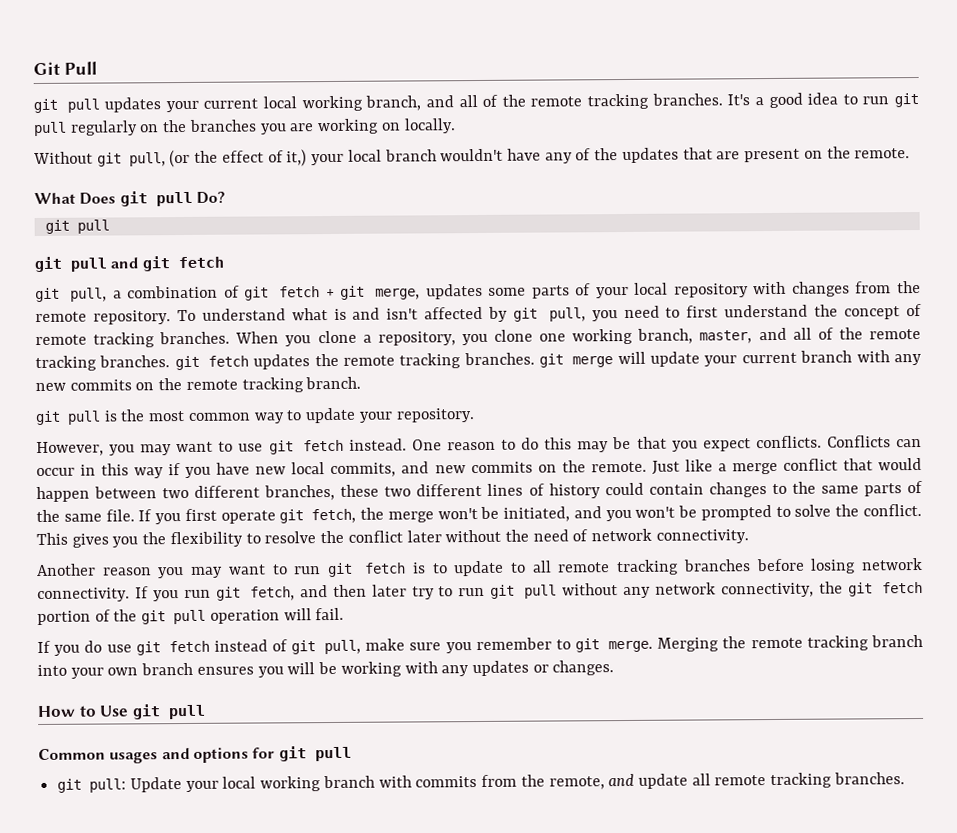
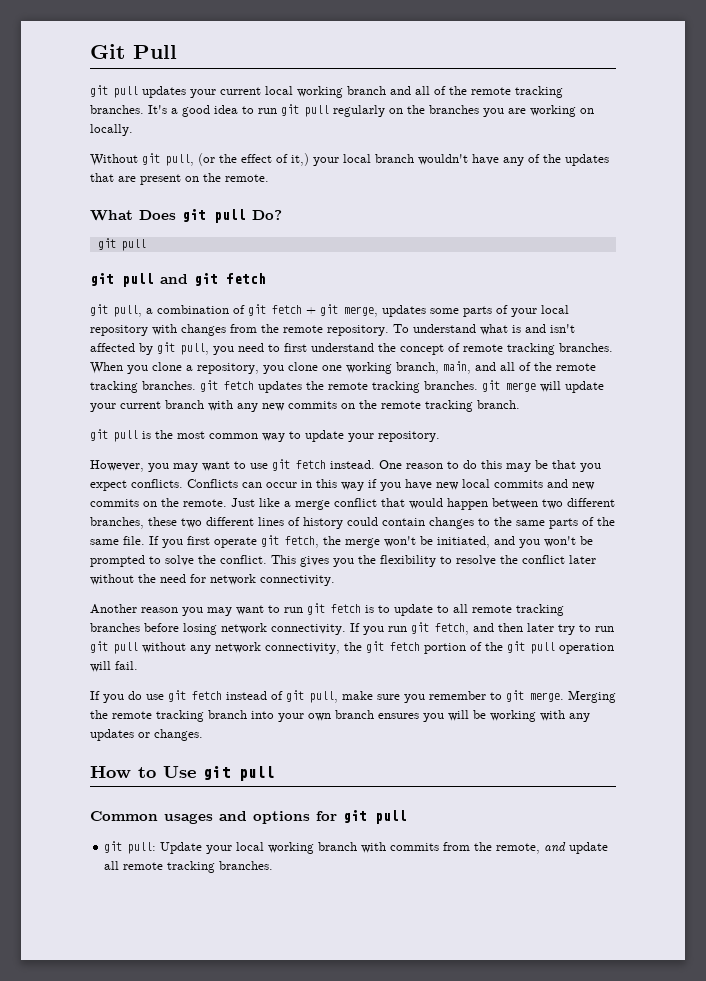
[365,95,422,111] branch, -> [347,86,386,95] branch
[699,330,753,344] master, -> [443,361,471,374] main,
[330,462,397,478] commits, -> [494,480,543,488] commits
[572,529,589,542] of -> [190,574,206,583] for

